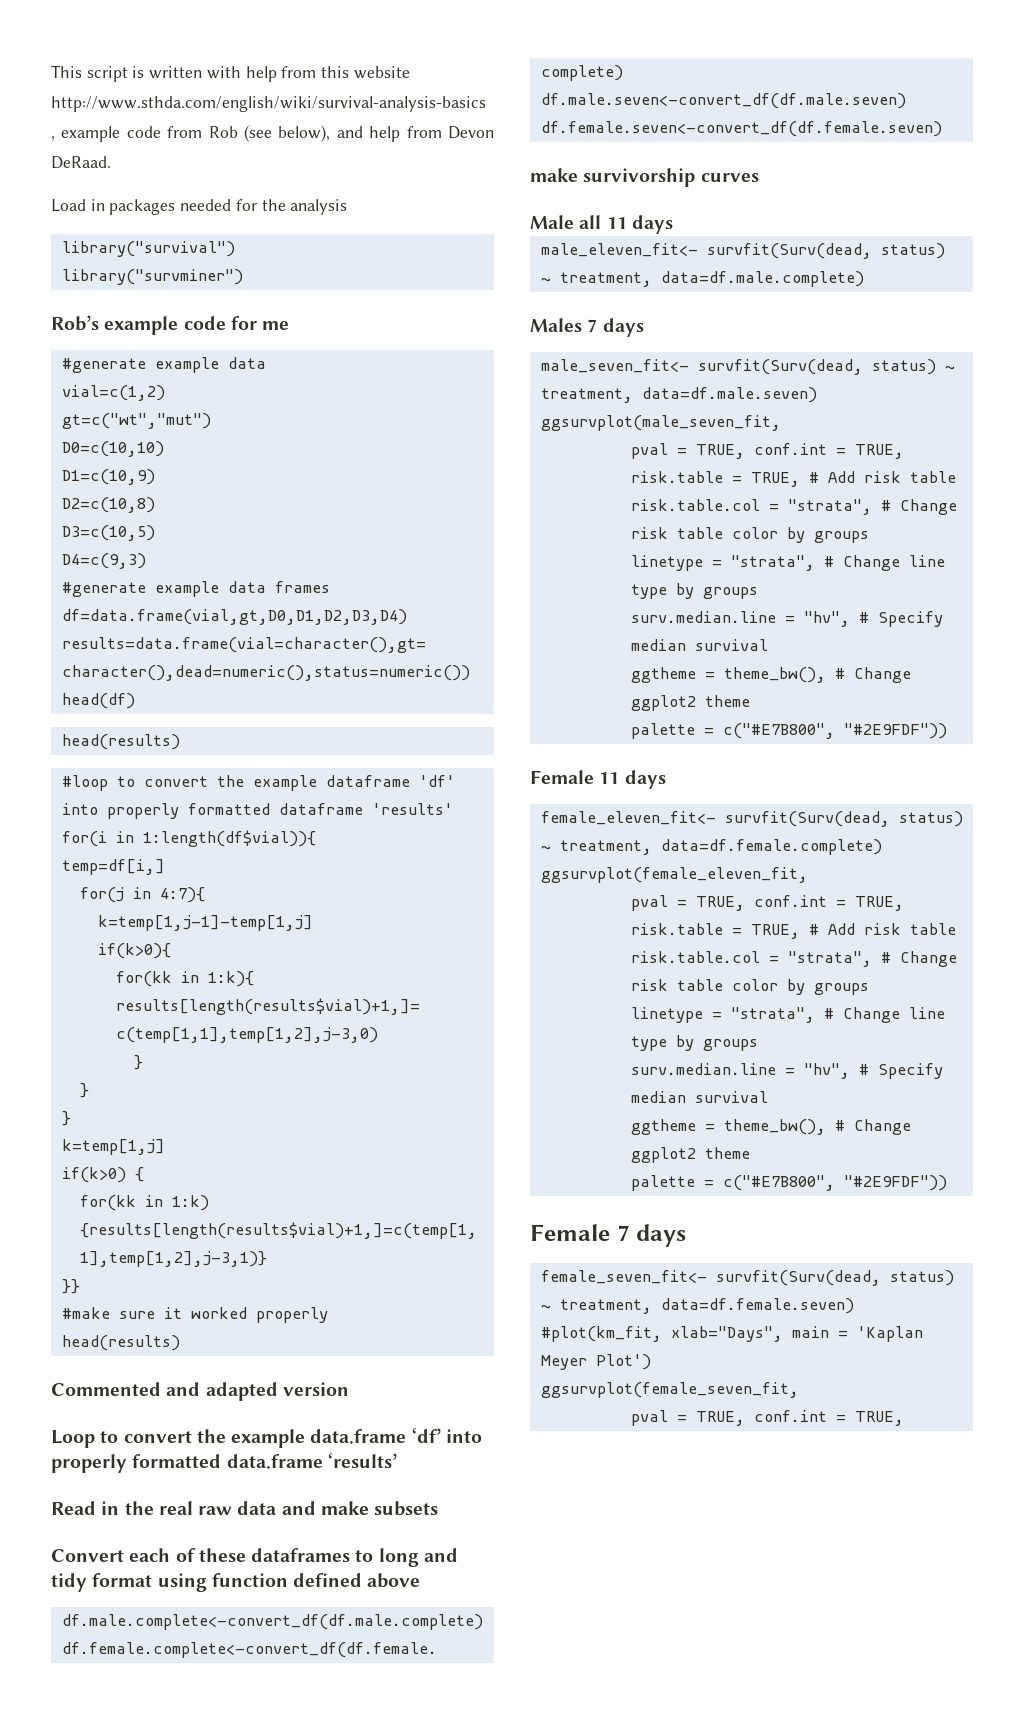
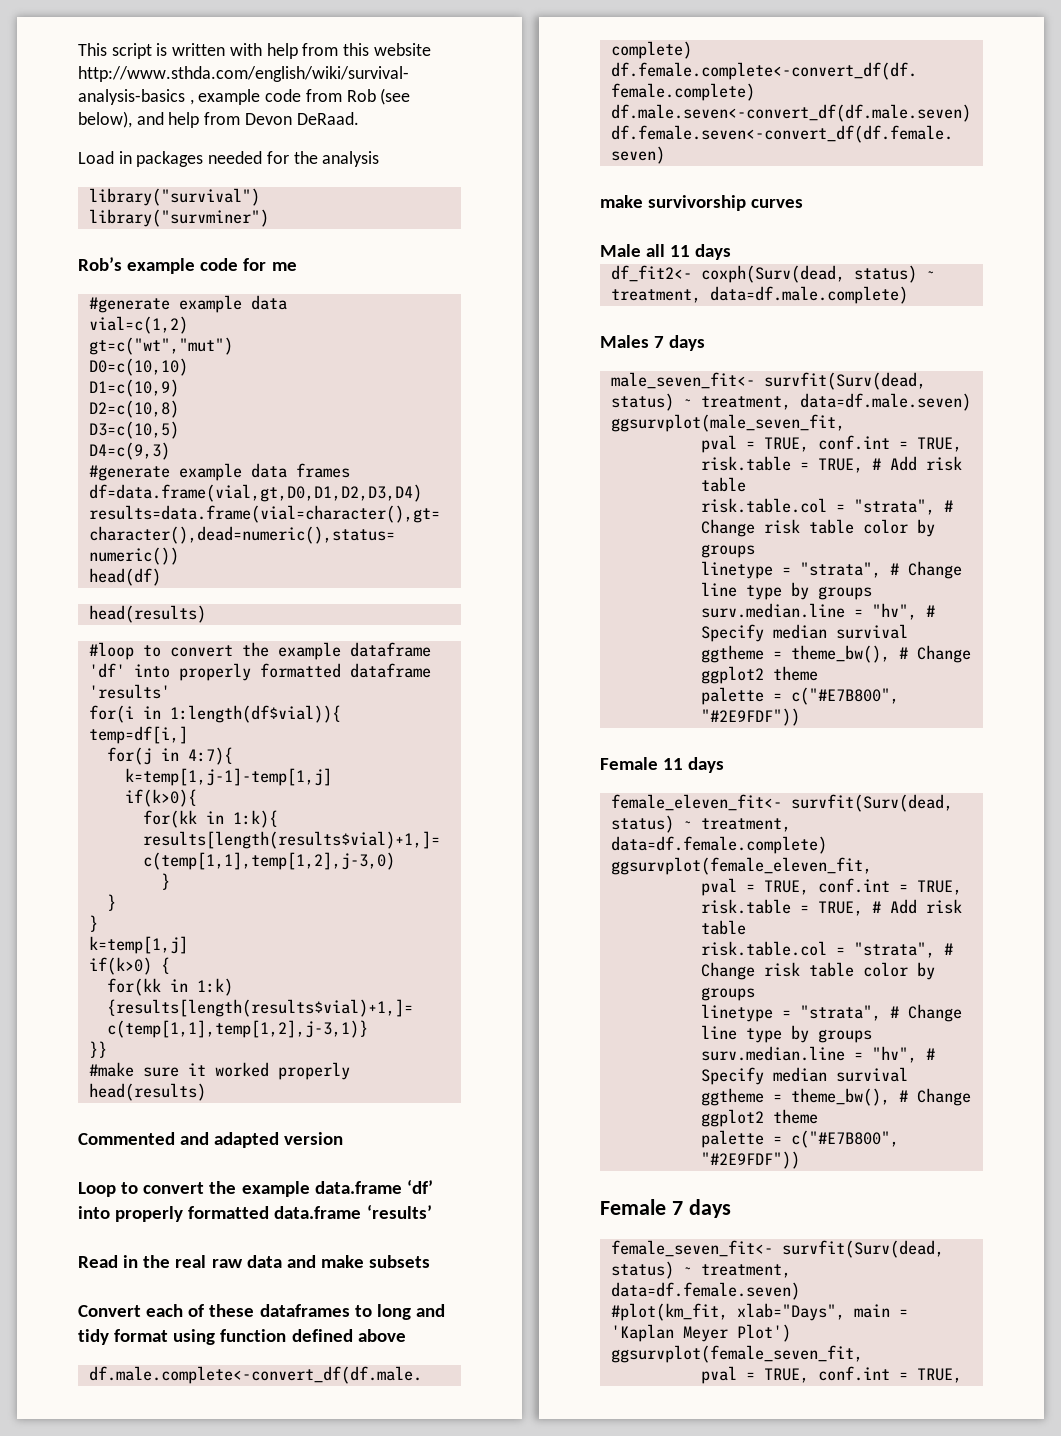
[540,243,872,259] male_eleven_fit<- survfit(Surv(dead, -> [610,265,845,283] df_fit2<- coxph(Surv(dead,

